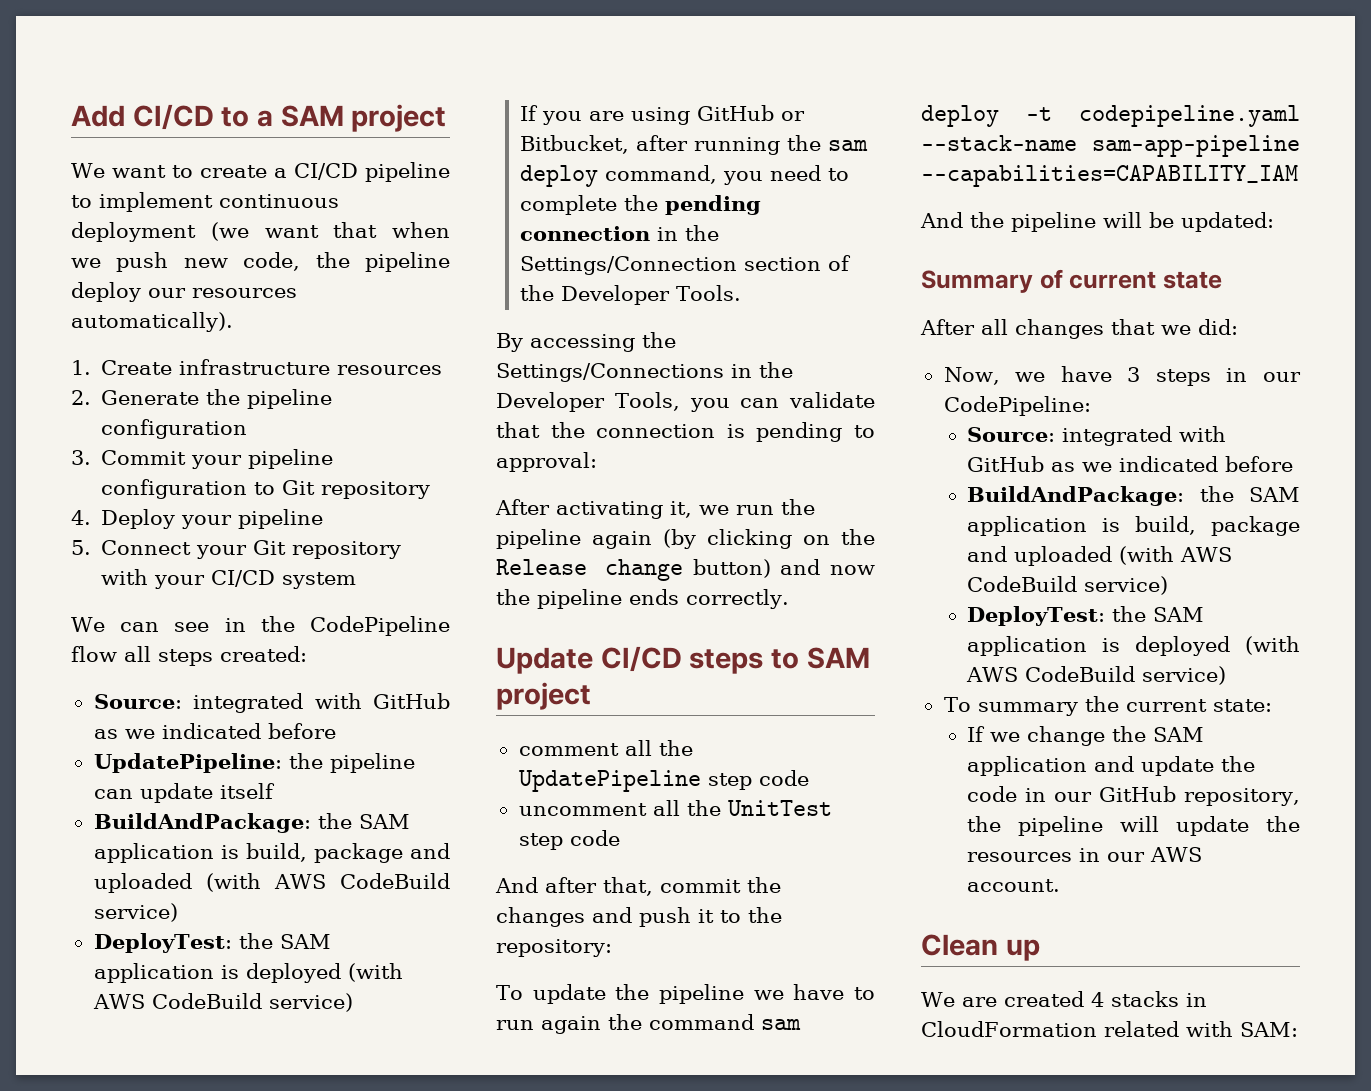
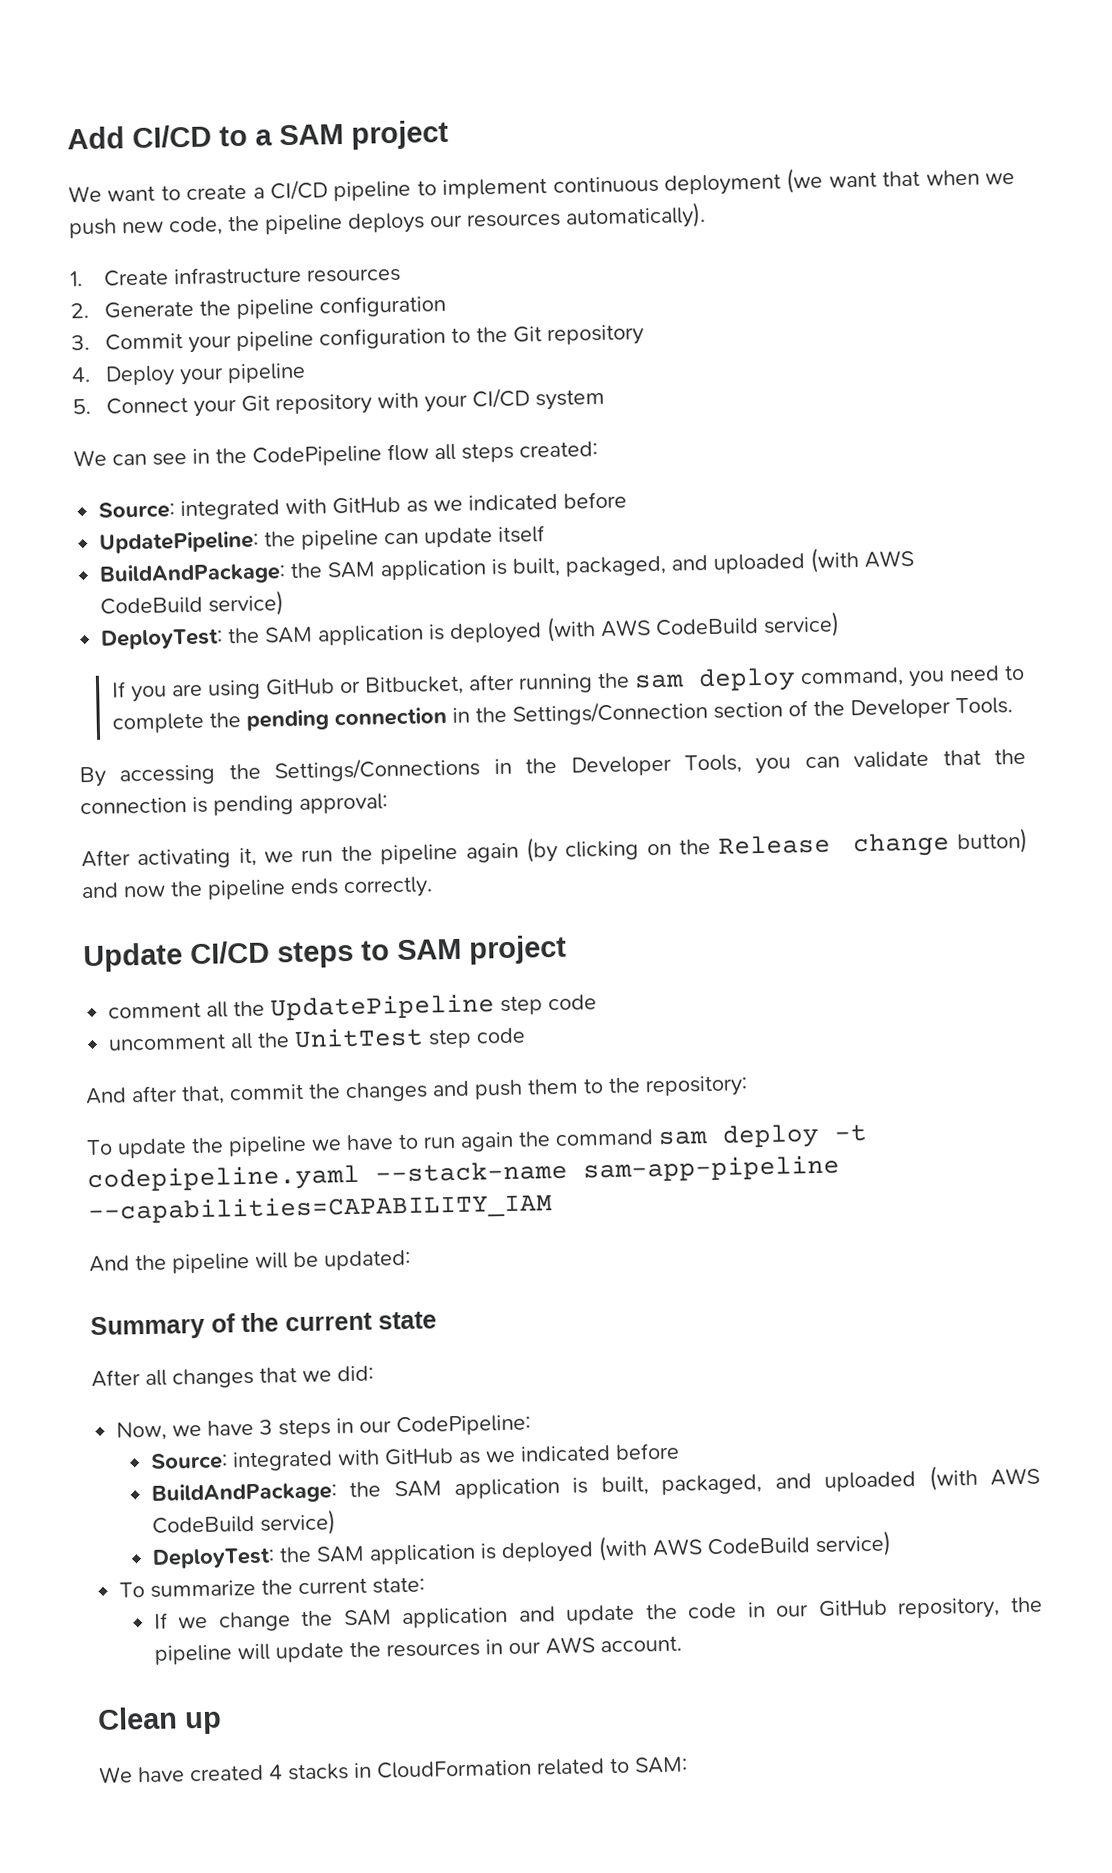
[71,282,141,302] deploy -> [347,212,425,234] deploys
(276, 488) none -> [475,326,508,343] the
[245,843,403,863] build, package -> [512,555,668,577] built, packaged,
[854,425,875,438] to -> (294, 805) none
[698,909,714,923] it -> [527,1078,579,1095] them
(1063, 279) none -> [241,1312,279,1333] the
[1135,516,1300,536] build, package -> [600,1474,763,1496] built, packaged,
[977,702,1078,716] summary -> [150,1579,257,1598] summarize
[961,997,997,1007] are -> [138,1766,185,1783] have
[1185,1021,1233,1037] with -> [609,1757,630,1774] to

